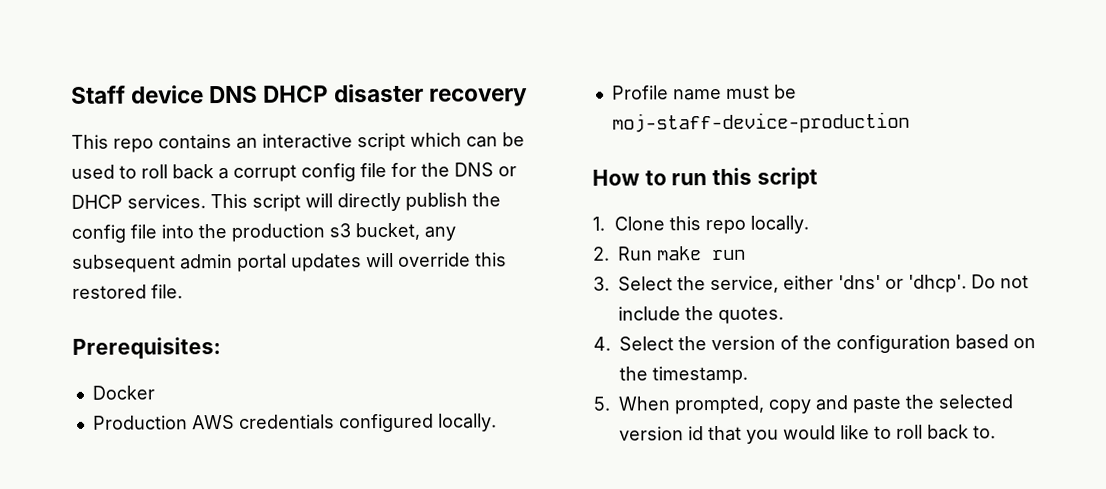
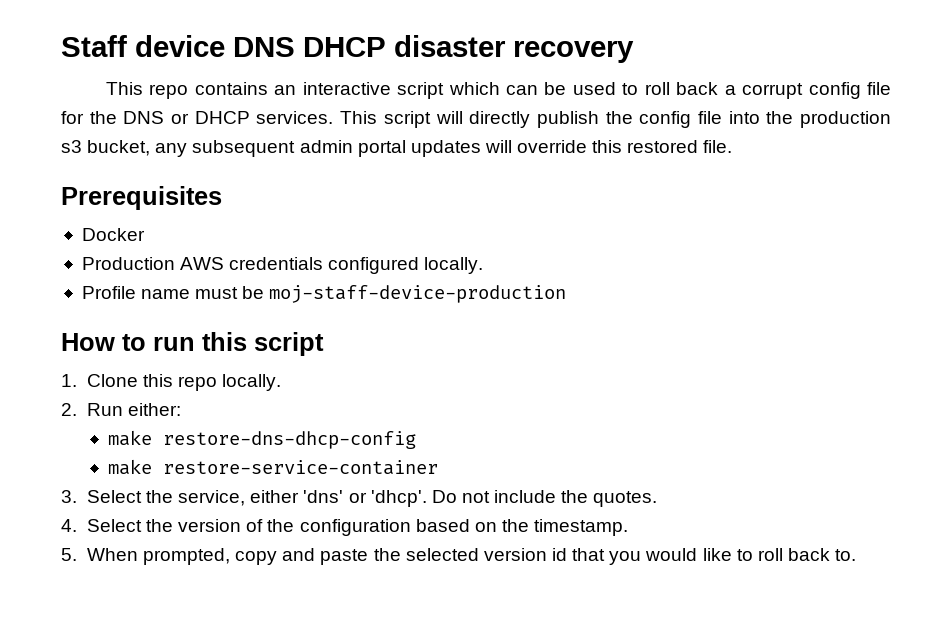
[72,337,221,360] Prerequisites: -> [61,186,222,210] Prerequisites
[657,246,746,261] make run -> [128,403,182,416] [107,430,416,449] [107,459,438,475] either: // make restore-dns-dhcp-config // make restore-service-container

